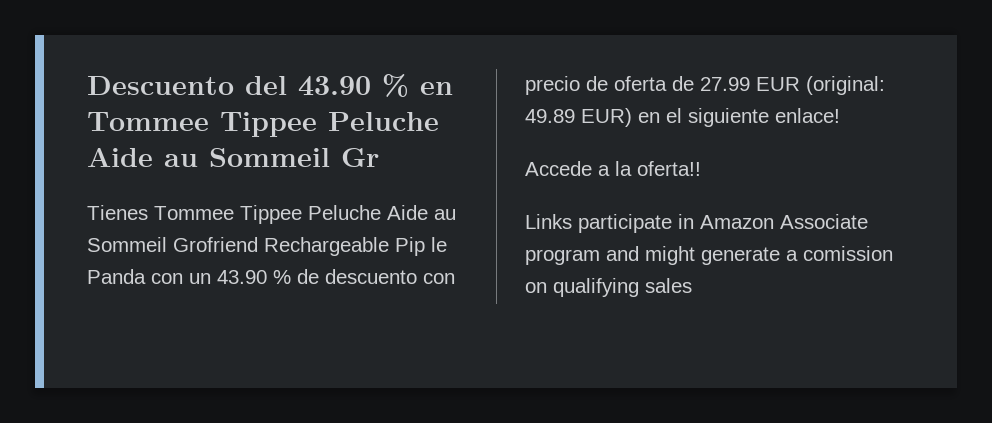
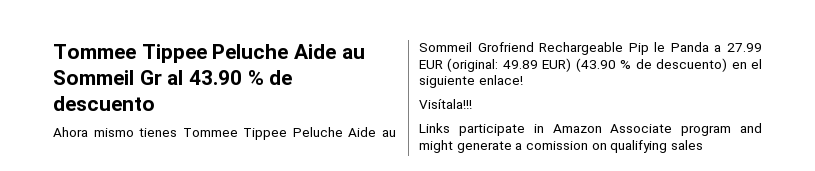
[87,74,453,97] Descuento del 43.90 % en -> (53, 51) none
[87,205,148,220] // Tienes -> [167,70,293,85] [53,96,155,111] [53,127,178,137] al 43.90 % de descuento // Ahora mismo tienes
[151,269,455,284] [525,76,694,95] con un 43.90 % de descuento con precio de oferta de -> [714,45,722,52] a
(632, 117) none -> [575,58,728,72] (43.90 % de descuento)
[525,161,701,176] Accede a la oferta!! -> [419,99,472,109] Visítala!!!

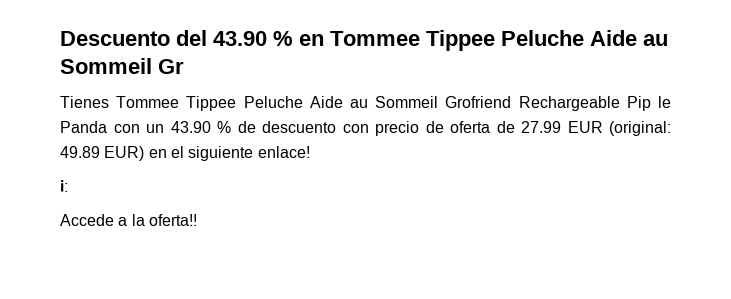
(53, 51) none -> [60,30,324,46] Descuento del 43.90 % en
[167,70,293,85] [53,96,155,111] [53,127,178,137] al 43.90 % de descuento // Ahora mismo tienes -> [60,96,109,108] // Tienes
[714,45,722,52] a -> [113,121,515,136] con un 43.90 % de descuento con precio de oferta de
[575,58,728,72] (43.90 % de descuento) -> (145, 153) none
[419,99,472,109] [419,123,762,136] [419,140,703,153] Visítala!!! // Links participate in Amazon Associate program and might generate a comission on qualifying sales -> [60,180,68,192] [60,214,197,226] ℹ: // Accede a la oferta!!

